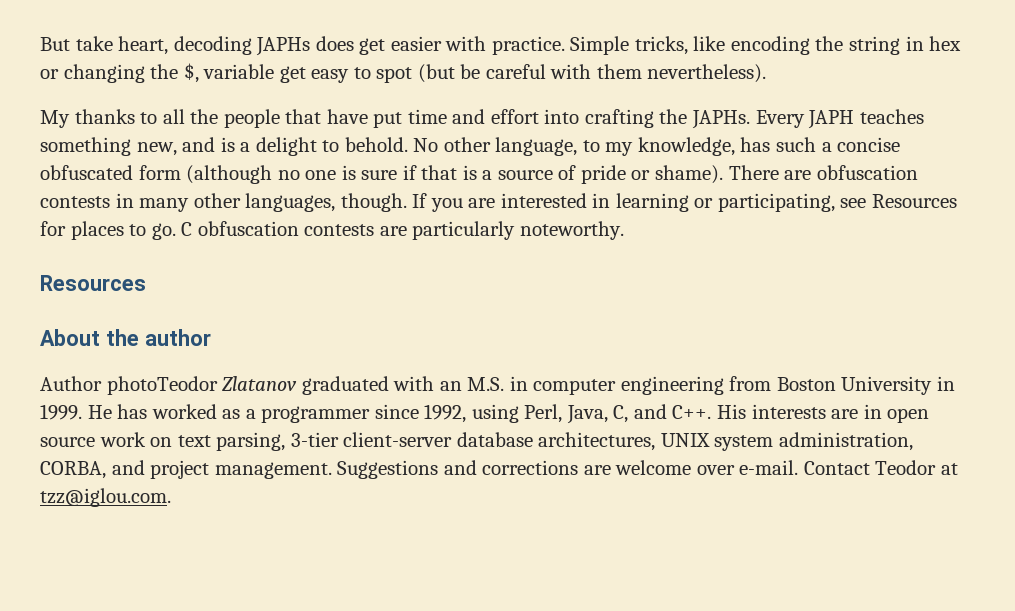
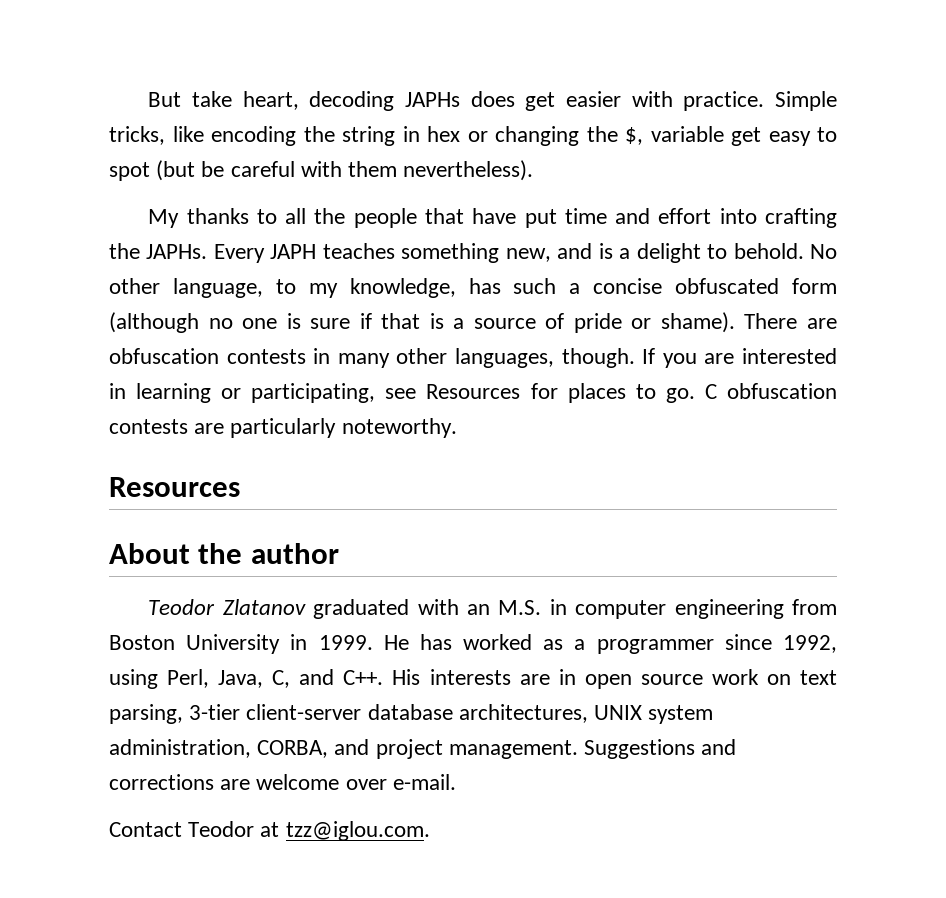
[40,376,218,395] Author photoTeodor -> [148,599,216,615] Teodor
(799, 467) none -> (456, 782) //

